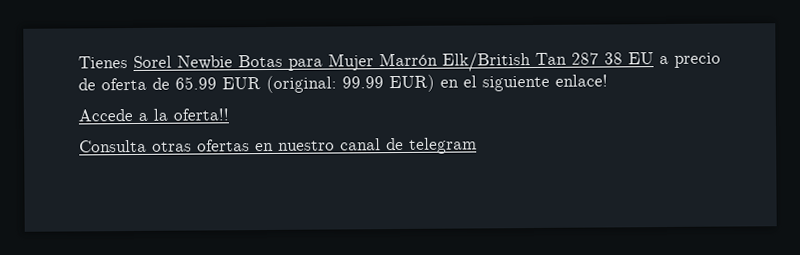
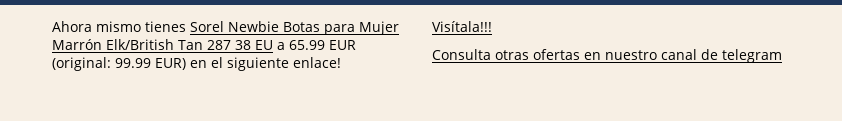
[78,56,128,69] Tienes -> [52,21,186,32] Ahora mismo tienes
[674,52,721,68] [78,77,170,91] precio de oferta de -> (285, 46) none
[78,108,229,122] Accede a la oferta!! -> [432,21,492,32] Visítala!!!

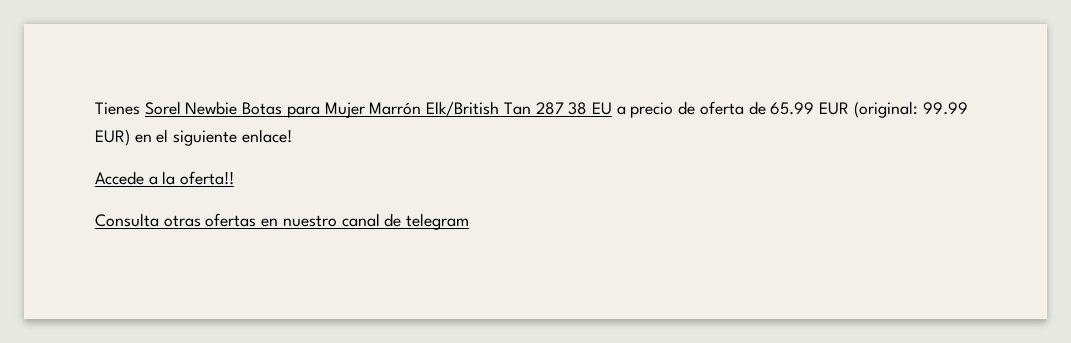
[52,21,186,32] Ahora mismo tienes -> [95,102,140,115] Tienes
(285, 46) none -> [630,101,766,118] precio de oferta de
[432,21,492,32] Visítala!!! -> [95,171,235,185] Accede a la oferta!!

